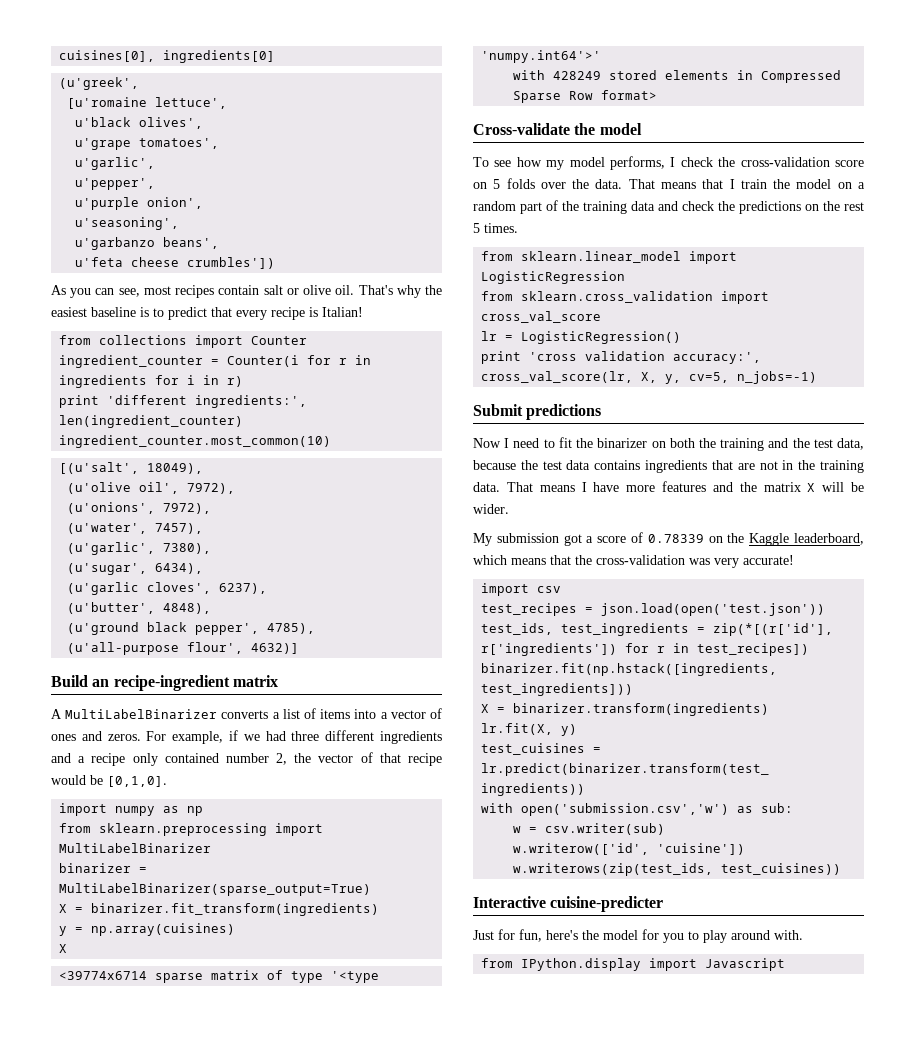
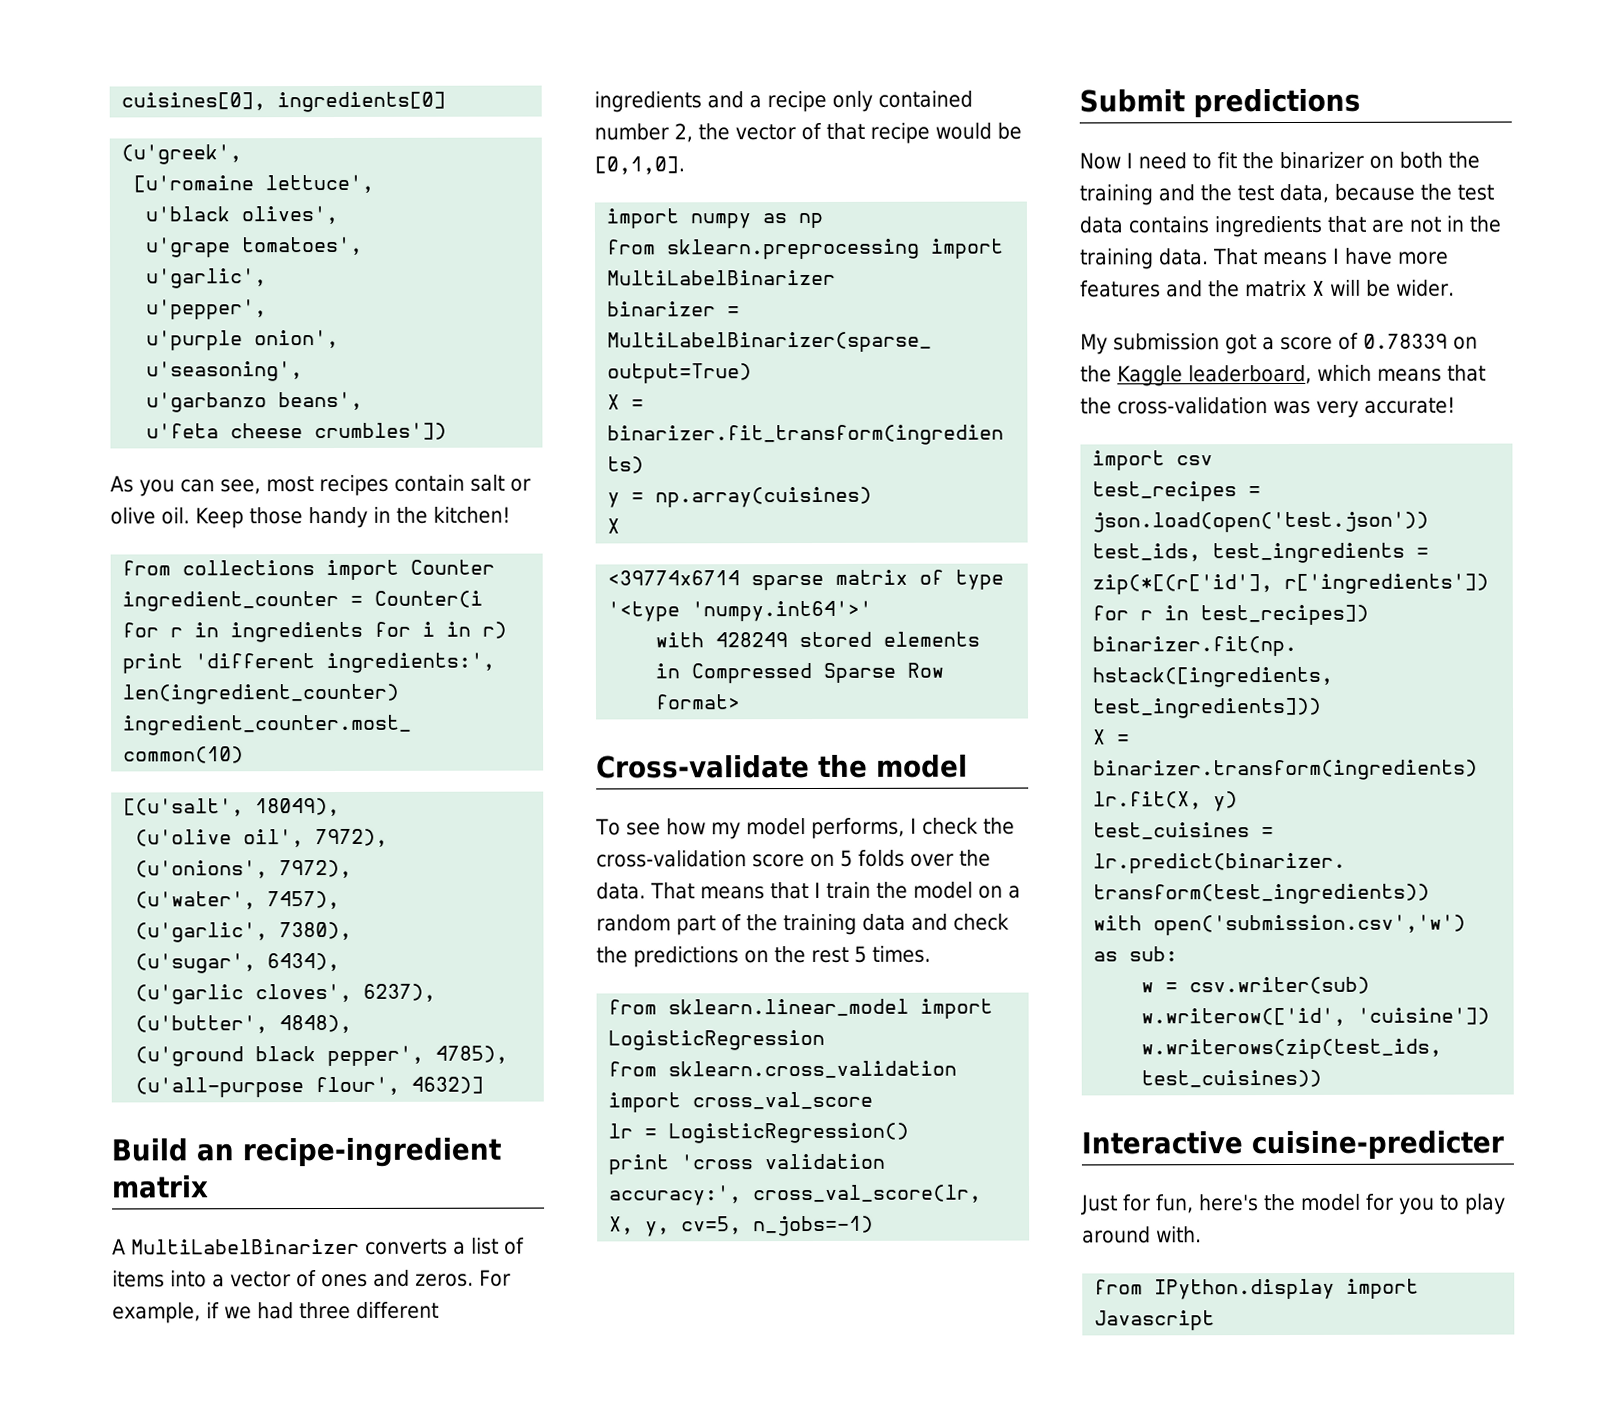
[358,285,442,298] [51,307,363,320] That's why the easiest baseline is to predict that every recipe is Italian! -> [195,506,511,529] Keep those handy in the kitchen!

